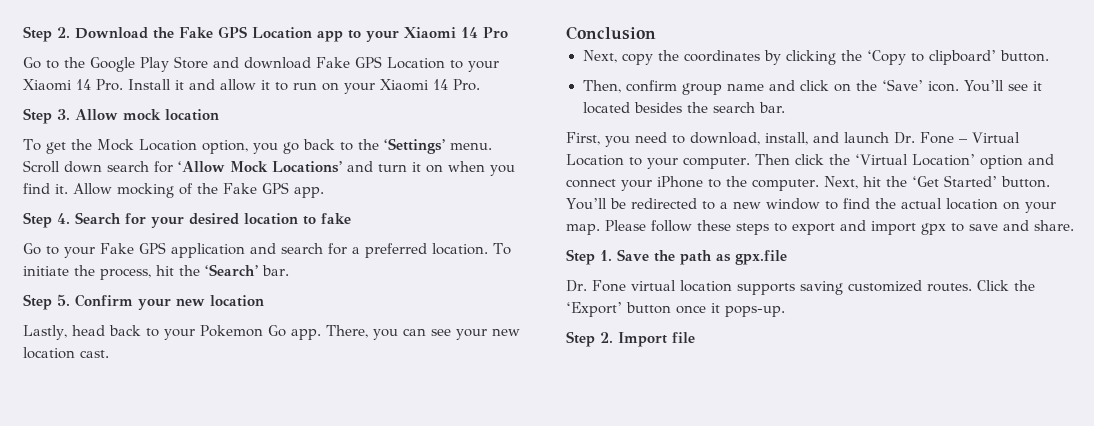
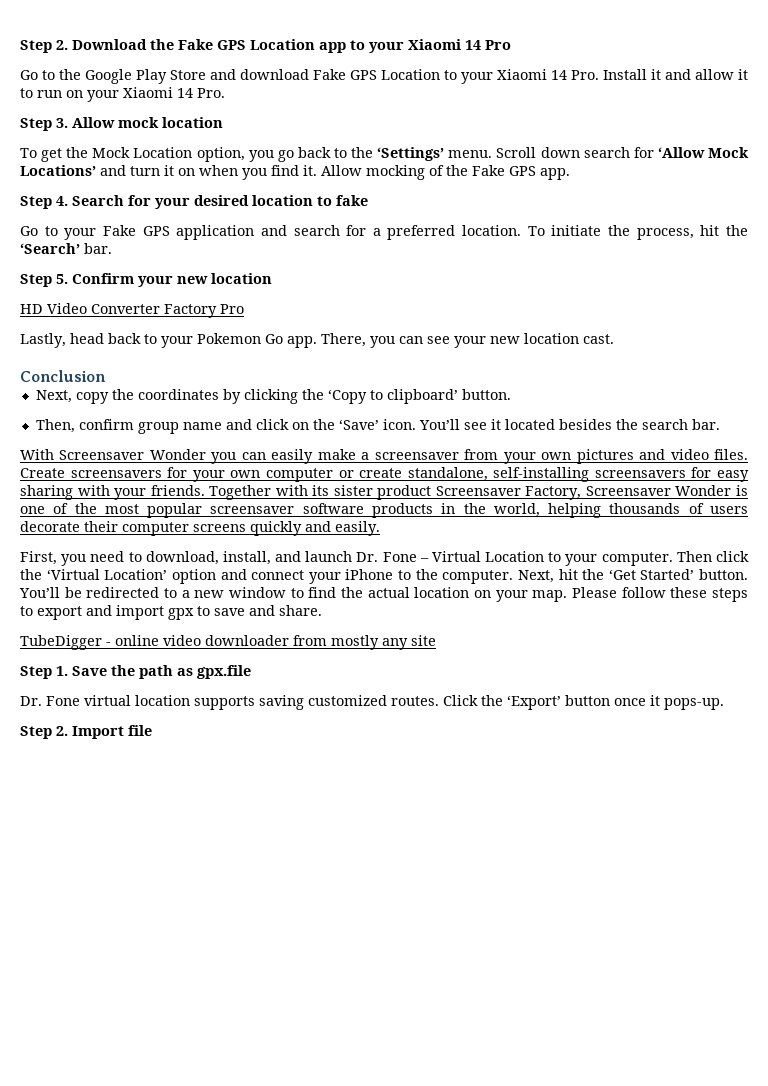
(264, 301) none -> [20,303,244,318] // HD Video Converter Factory Pro
(786, 107) none -> [20,449,748,464] [20,467,750,482] [20,485,749,500] [20,503,749,518] [20,521,380,536] // With Screensaver Wonder you can easily make a screensaver from your own pictures and video files. Create screensavers for your own computer or create standalone, self-installing screensavers for easy sharing with your friends. Together with its sister product Screensaver Factory, Screensaver Wonder is one of the most popular screensaver software products in the world, helping thousands of users decorate their computer screens quickly and easily.
(1074, 225) none -> [20,635,436,650] // TubeDigger - online video downloader from mostly any site

